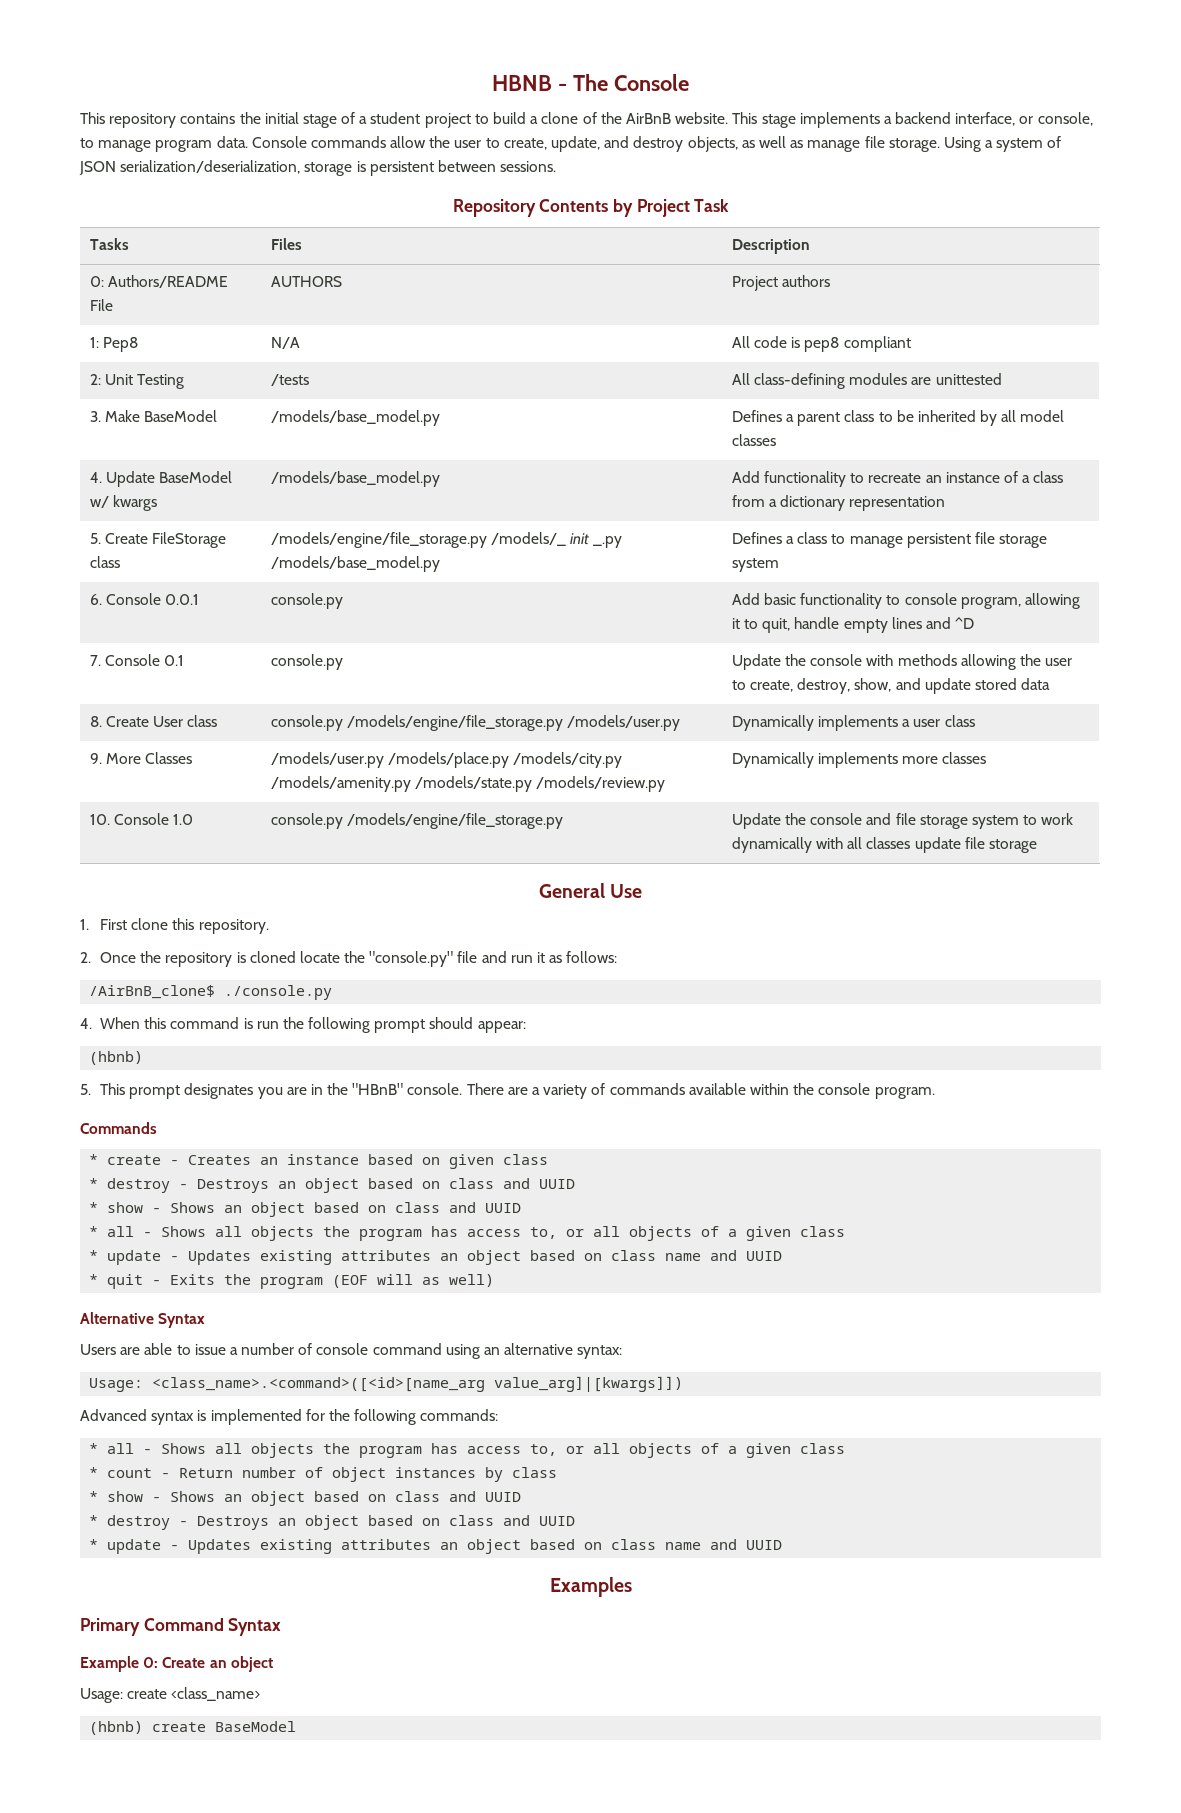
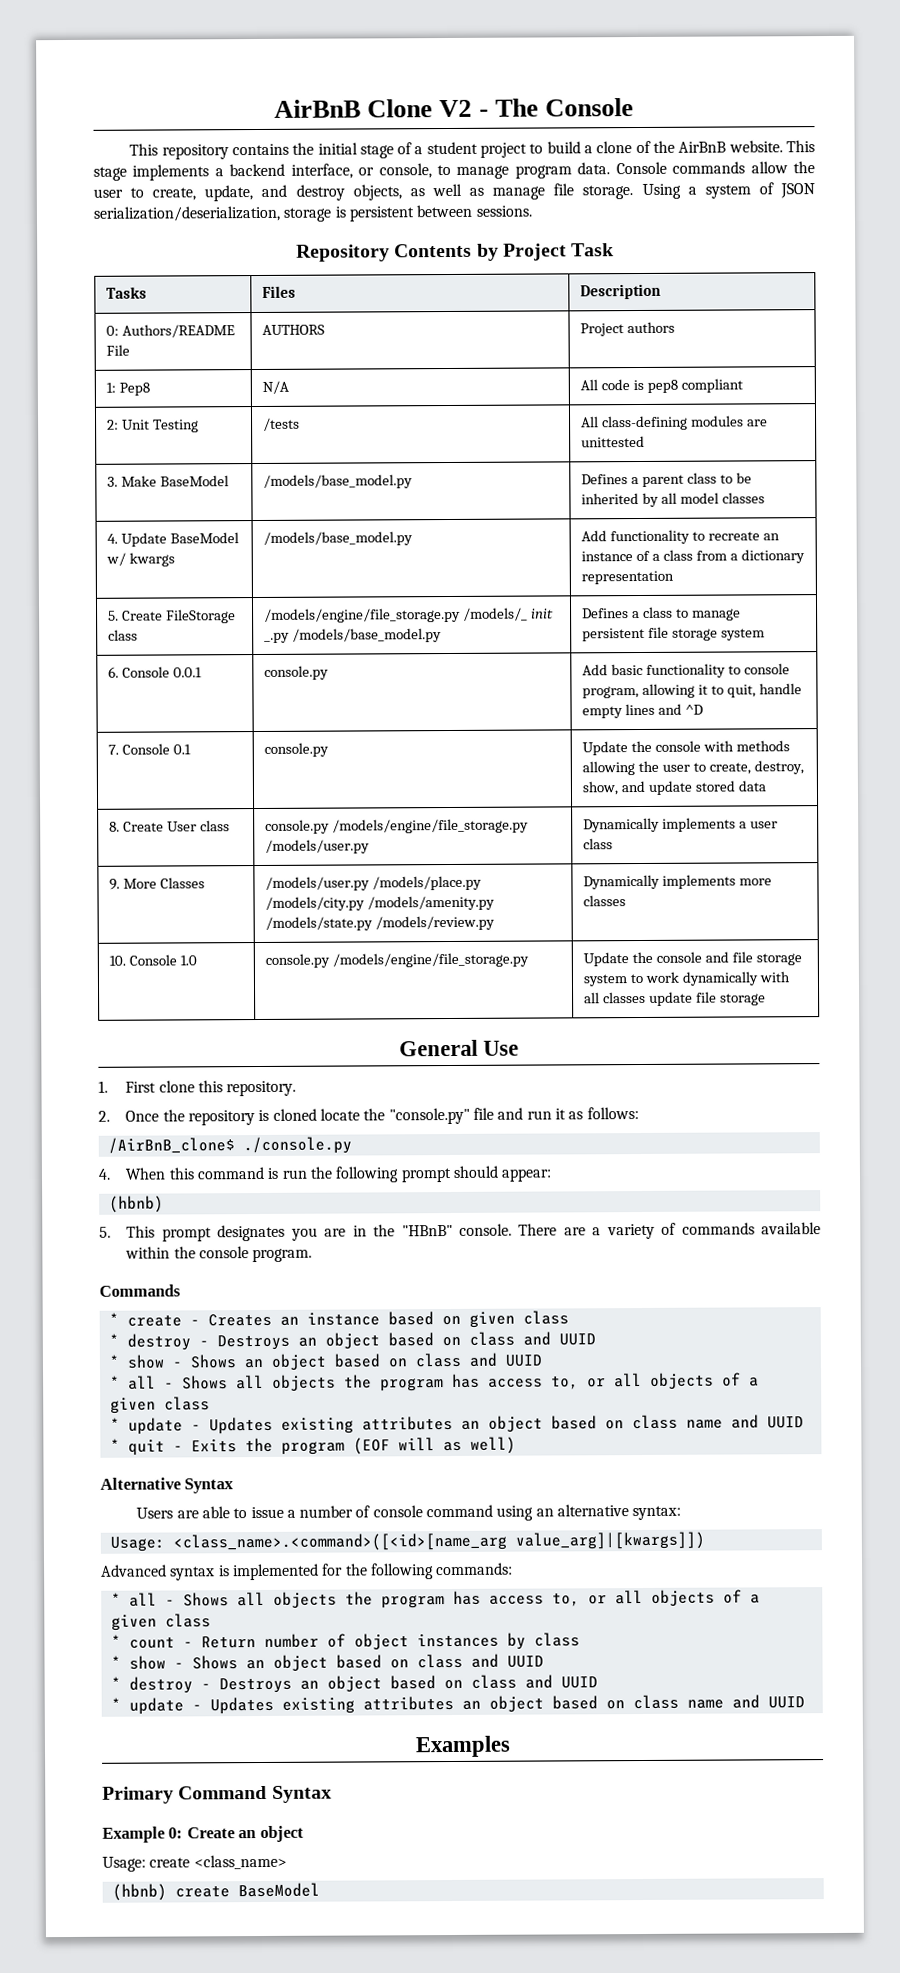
[492,75,553,91] HBNB -> [274,99,473,118] AirBnB Clone V2

